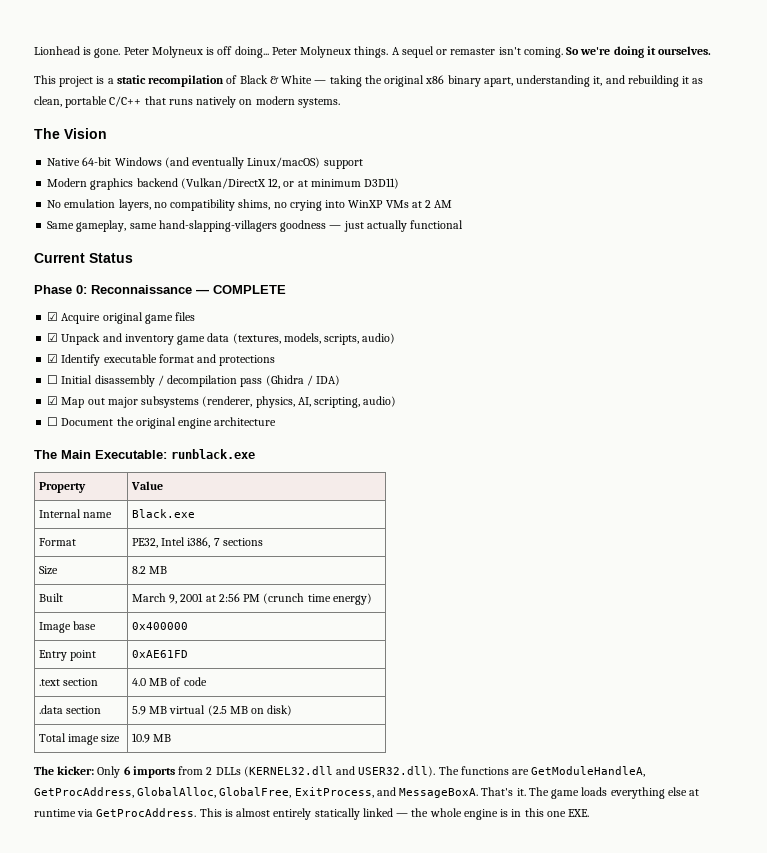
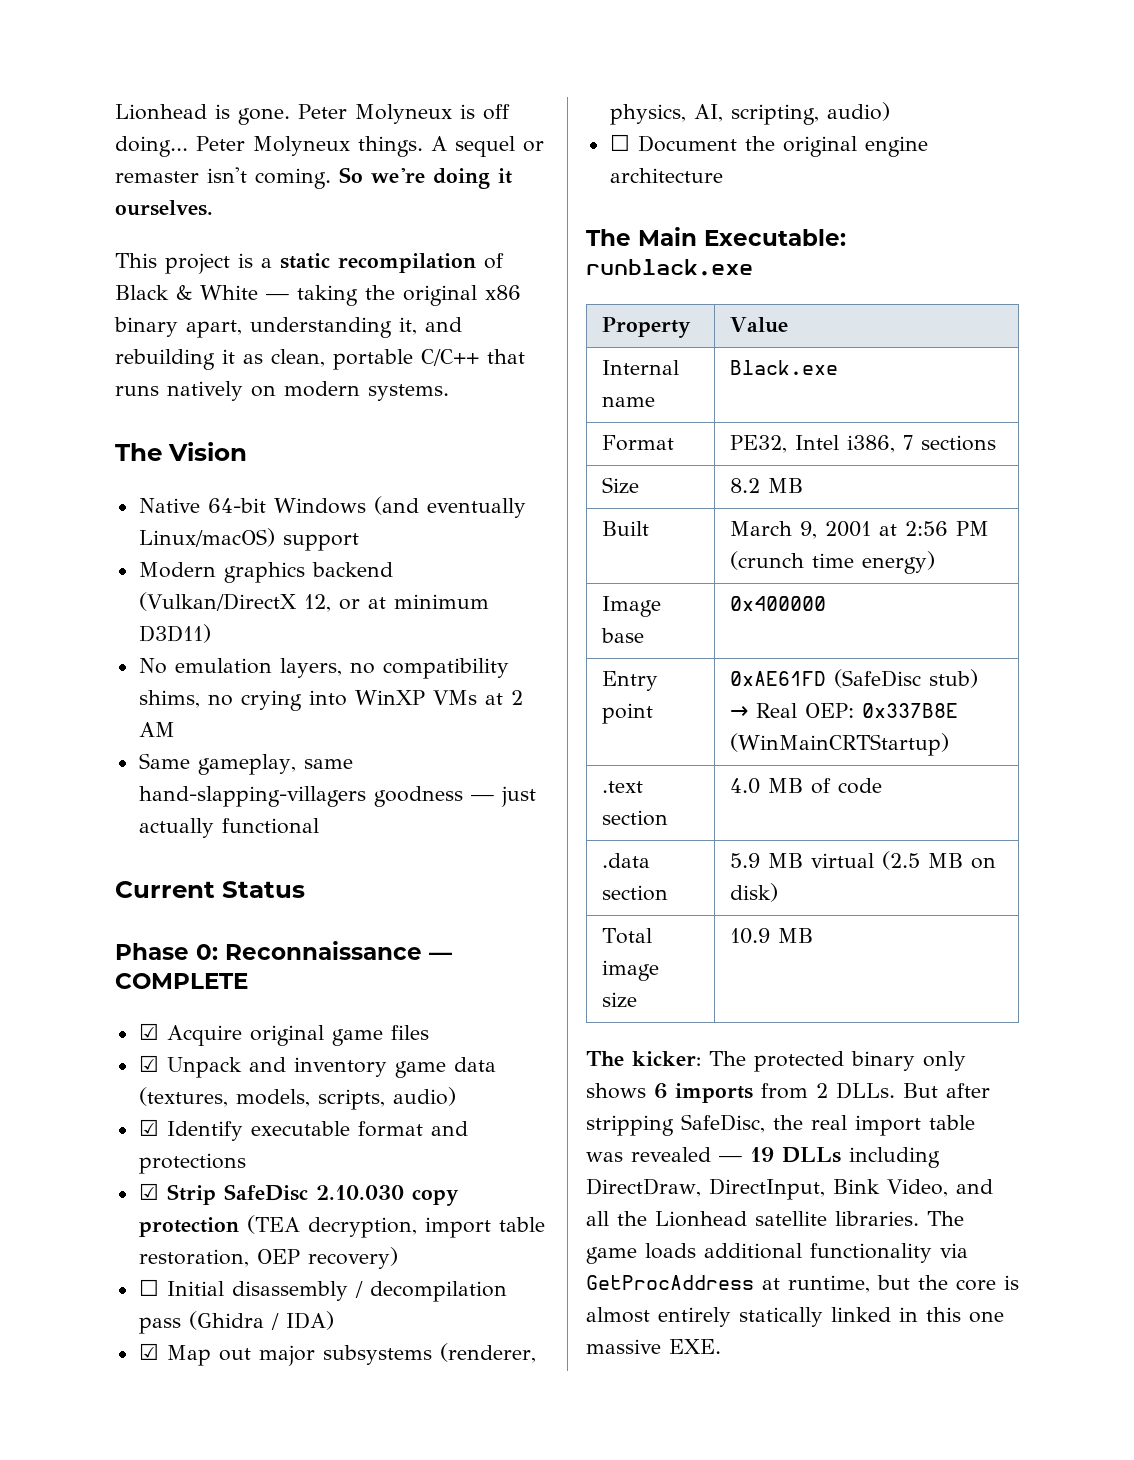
(276, 360) none -> [138,1183,459,1206] [138,1215,545,1238] [138,1247,398,1269] // ☑ Strip SafeDisc 2.10.030 copy protection (TEA decryption, import table restoration, OEP recovery)
(188, 654) none -> [834,669,979,688] [730,703,959,718] [730,733,950,756] (SafeDisc stub) → Real OEP: 0x337B8E (WinMainCRTStartup)
[97,766,646,778] [34,787,700,799] [34,808,222,817] Only 6 imports from 2 DLLs (KERNEL32.dll and USER32.dll). The functions are GetModuleHandleA, GetProcAddress, GlobalAlloc, GlobalFree, ExitProcess, and MessageBoxA. That's it. The game loads everything else at runtime via GetProcAddress. This -> [709,1051,966,1072] [586,1082,990,1103] [586,1114,975,1136] [586,1147,940,1168] [586,1178,993,1200] [586,1211,964,1227] [586,1243,968,1264] [586,1275,996,1293] The protected binary only shows 6 imports from 2 DLLs. But after stripping SafeDisc, the real import table was revealed — 19 DLLs including DirectDraw, DirectInput, Bink Video, and all the Lionhead satellite libraries. The game loads additional functionality via GetProcAddress at runtime, but the core
[396,808,509,820] — the whole engine is -> (891, 1314) none
(566, 814) none -> [586,1339,661,1354] massive

